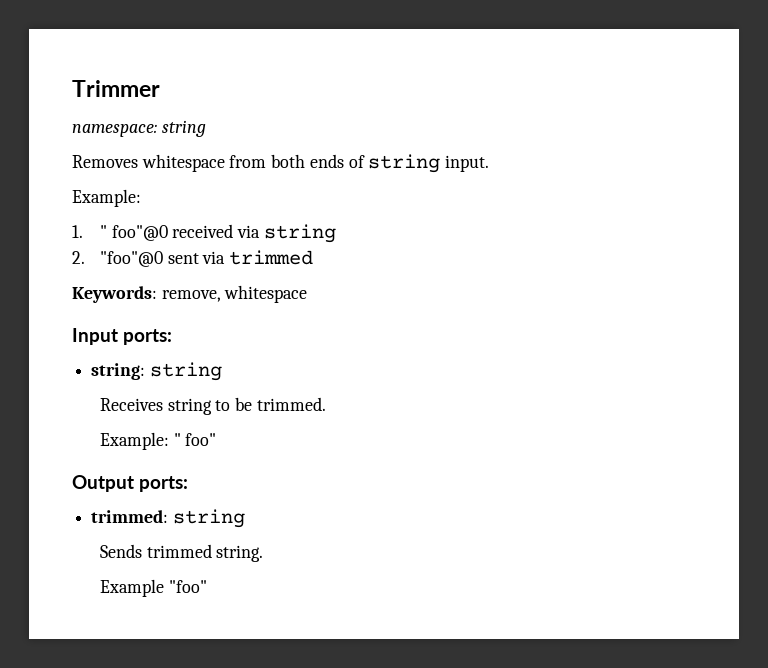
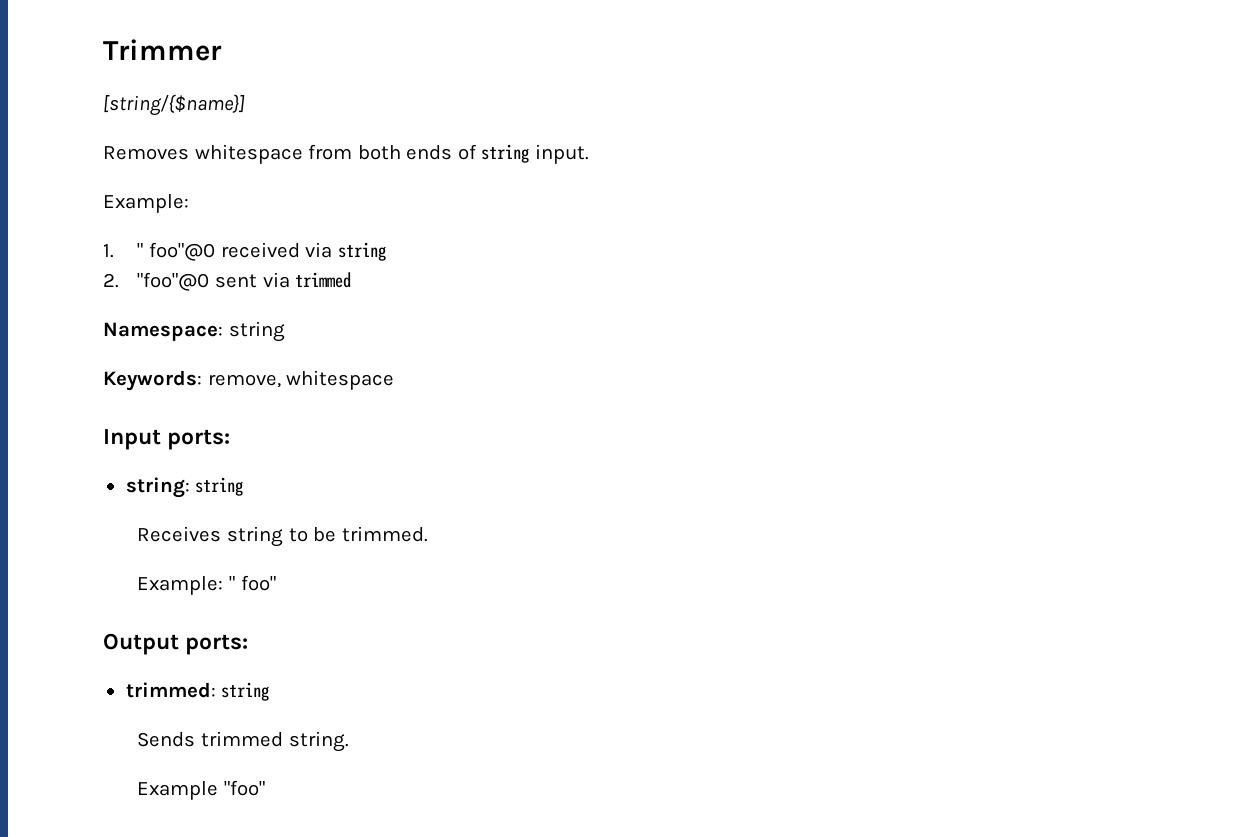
[72,120,206,137] namespace: string -> [103,94,245,116] [string/{$name}]
(314, 257) none -> [103,321,285,342] // Namespace: string

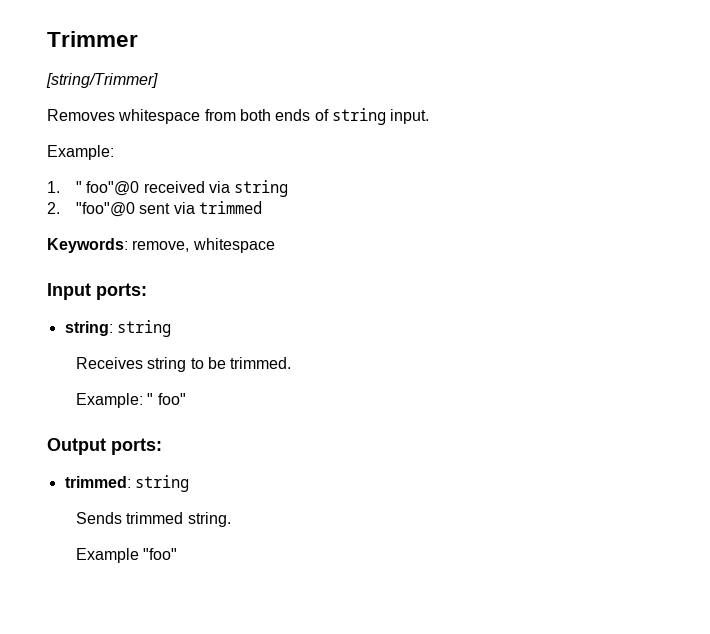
[103,94,245,116] [string/{$name}] -> [46,73,158,88] [string/Trimmer]
[103,321,285,342] // Namespace: string -> (262, 207) none

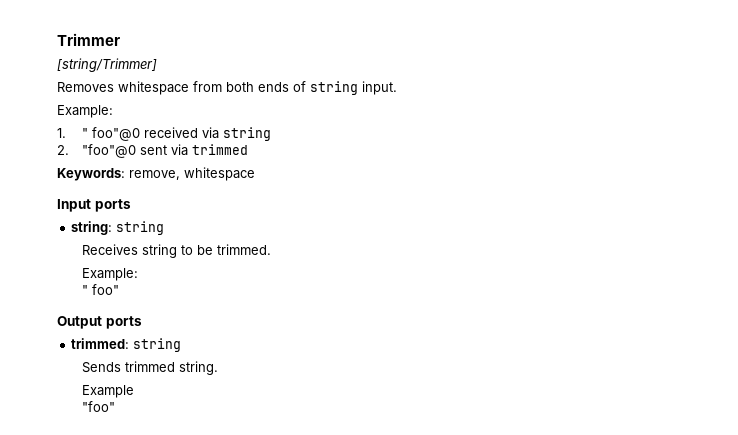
[96,283,147,300] ports: -> [94,199,131,212] ports
(143, 400) none -> (138, 274) //
[111,438,162,455] ports: -> [105,316,142,329] ports
(139, 555) none -> (134, 391) //

